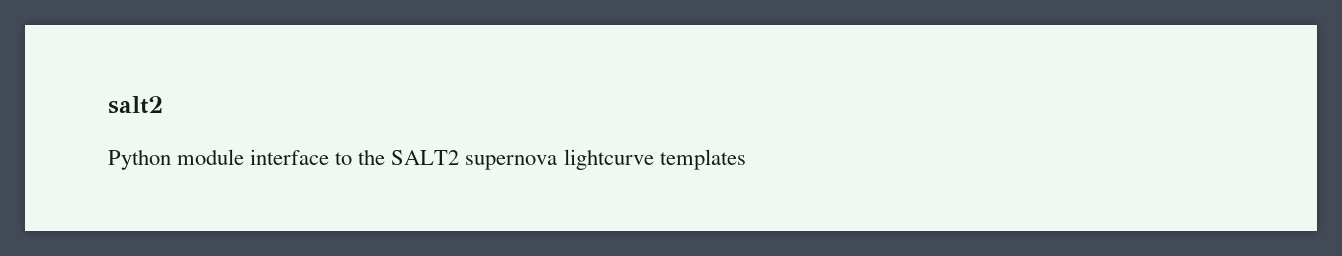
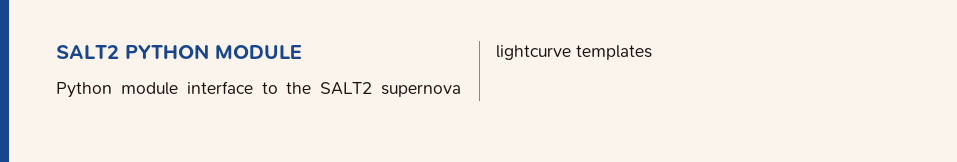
[108,96,163,114] salt2 -> [56,44,302,59] SALT2 PYTHON MODULE

